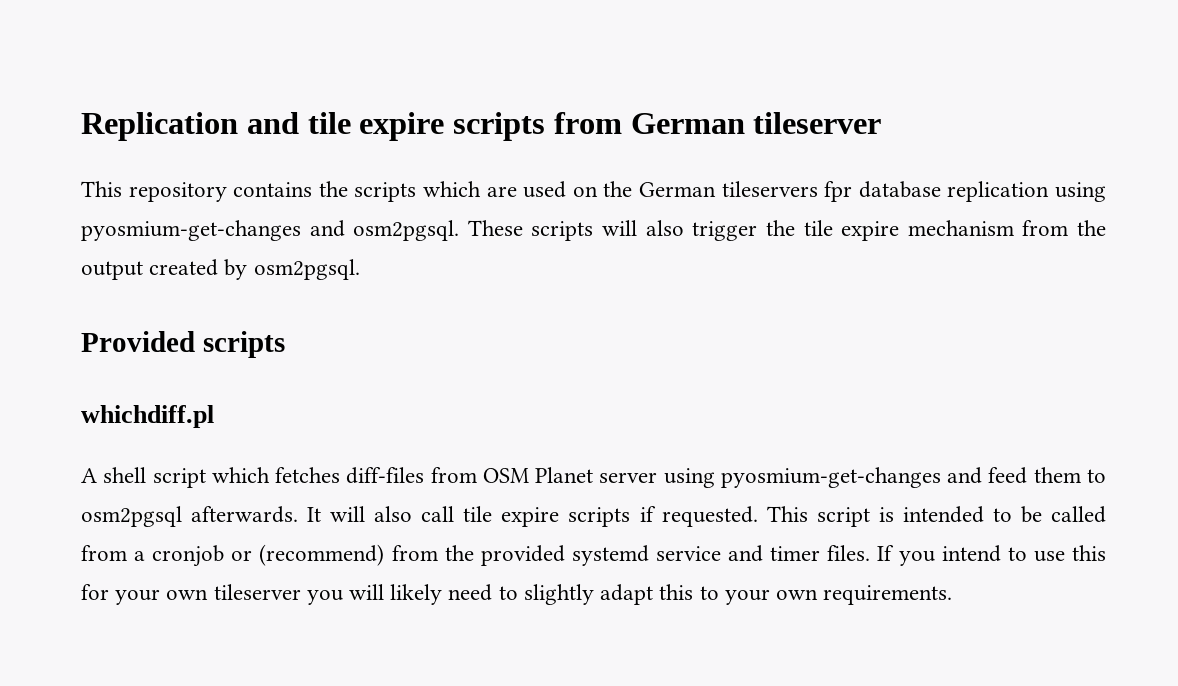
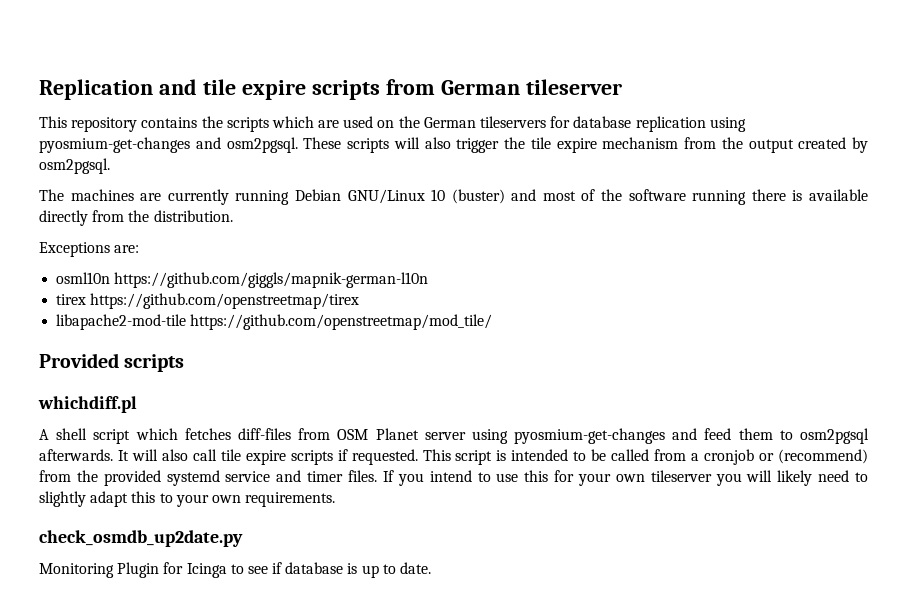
[824,181,853,202] fpr -> [550,116,571,128] for
(360, 269) none -> [39,189,869,205] [39,210,233,226] [39,242,140,257] [56,272,429,288] [56,293,360,309] [56,314,493,330] // The machines are currently running Debian GNU/Linux 10 (buster) and most of the software running there is available directly from the distribution. // Exceptions are: // osml10n https://github.com/giggls/mapnik-german-l10n // tirex https://github.com/openstreetmap/tirex // libapache2-mod-tile https://github.com/openstreetmap/mod_tile/
(953, 595) none -> [39,530,243,547] [39,562,432,578] // check_osmdb_up2date.py // Monitoring Plugin for Icinga to see if database is up to date.

